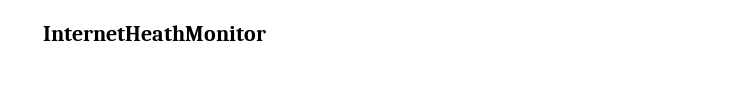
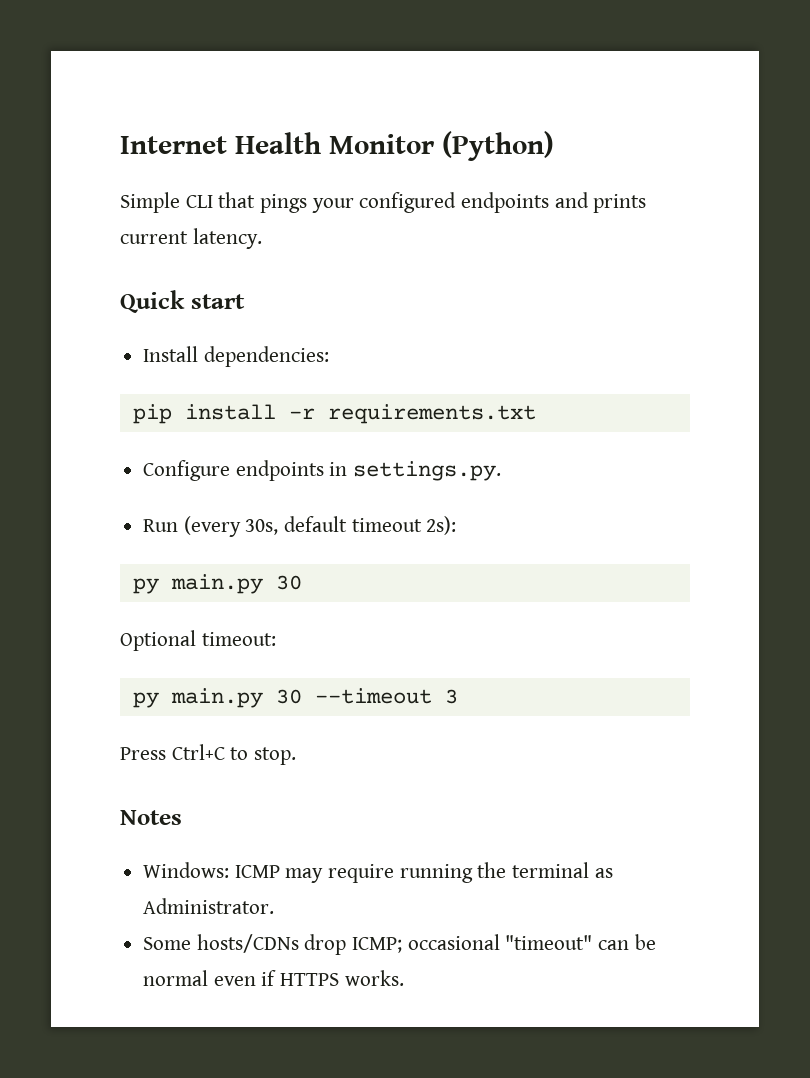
[43,25,266,41] InternetHeathMonitor -> [120,131,554,161] [120,192,647,213] [120,228,262,249] [120,290,245,313] [143,346,329,367] [132,404,536,424] [143,460,502,481] [143,516,457,537] [132,574,302,594] [120,630,276,651] [132,688,458,708] [120,744,297,765] [120,810,182,825] [143,862,613,883] [143,898,275,914] [143,934,656,955] [143,970,404,986] Internet Health Monitor (Python) // Simple CLI that pings your configured endpoints and prints current latency. // Quick start // Install dependencies: // pip install -r requirements.txt // Configure endpoints in settings.py. // Run (every 30s, default timeout 2s): // py main.py 30 // Optional timeout: // py main.py 30 --timeout 3 // Press Ctrl+C to stop. // Notes // Windows: ICMP may require running the terminal as Administrator. // Some hosts/CDNs drop ICMP; occasional "timeout" can be normal even if HTTPS works.

